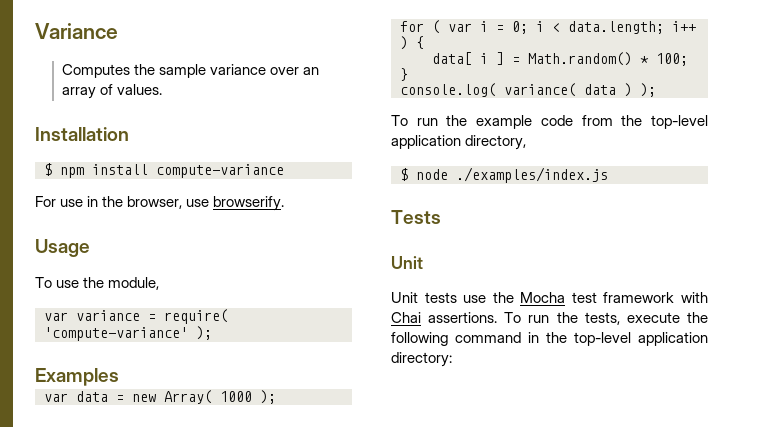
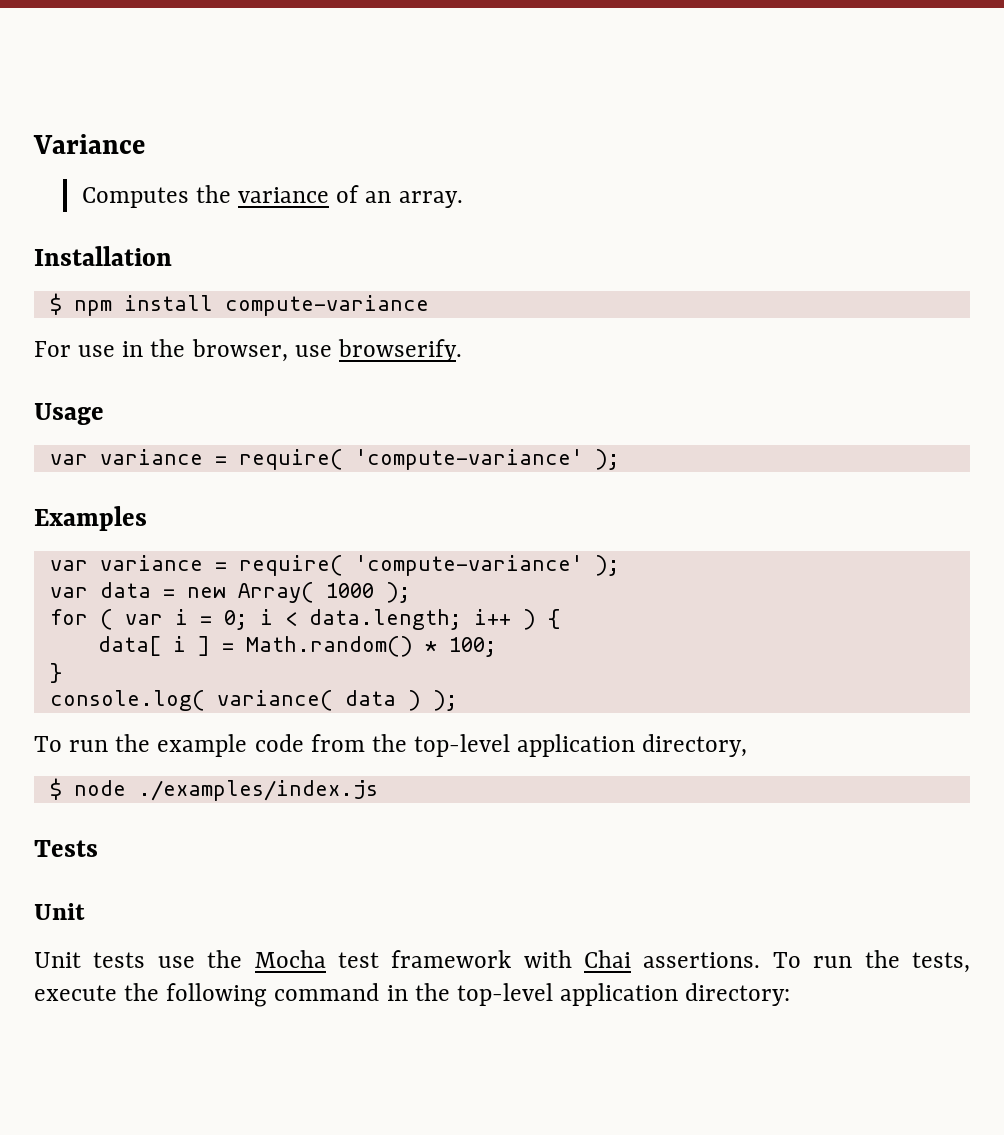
[159,64,320,78] [62,84,163,99] sample variance over an array of values. -> [238,185,463,208] variance of an array.
[35,277,160,290] // To use the module, -> (104, 414) none
(119, 377) none -> [49,555,620,576] // var variance = require( 'compute-variance' );

